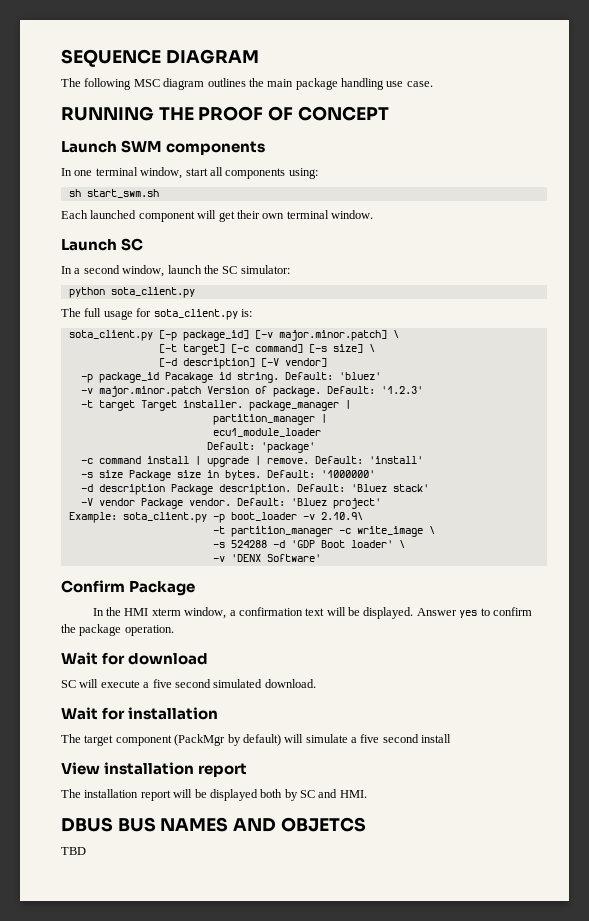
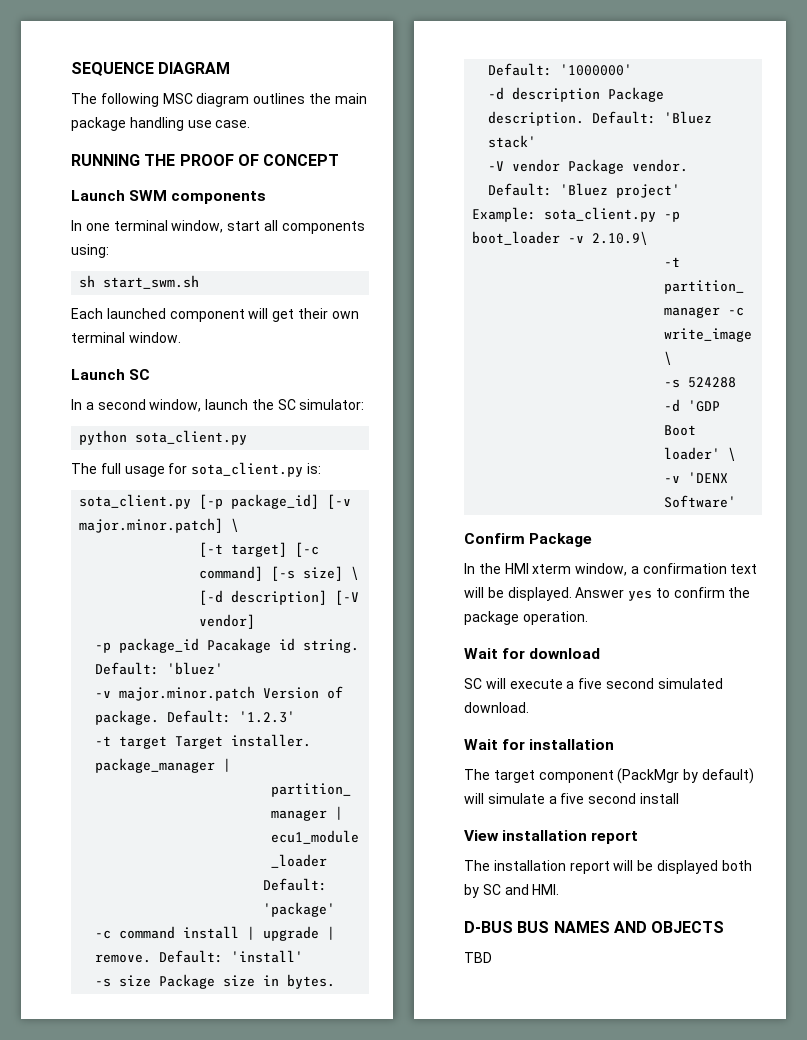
[61,817,113,832] DBUS -> [464,921,513,933] D-BUS
[280,817,366,832] OBJETCS -> [651,921,725,933] OBJECTS

